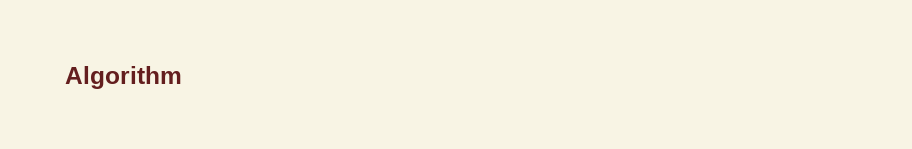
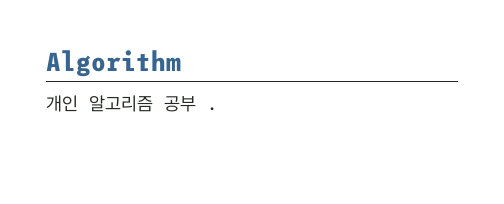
(182, 77) none -> [46,95,218,112] // 개인 알고리즘 공부 .

